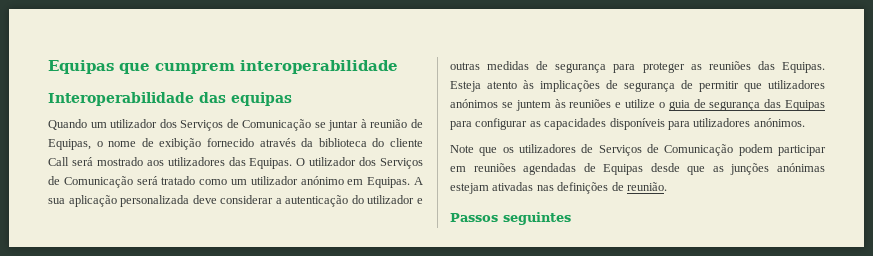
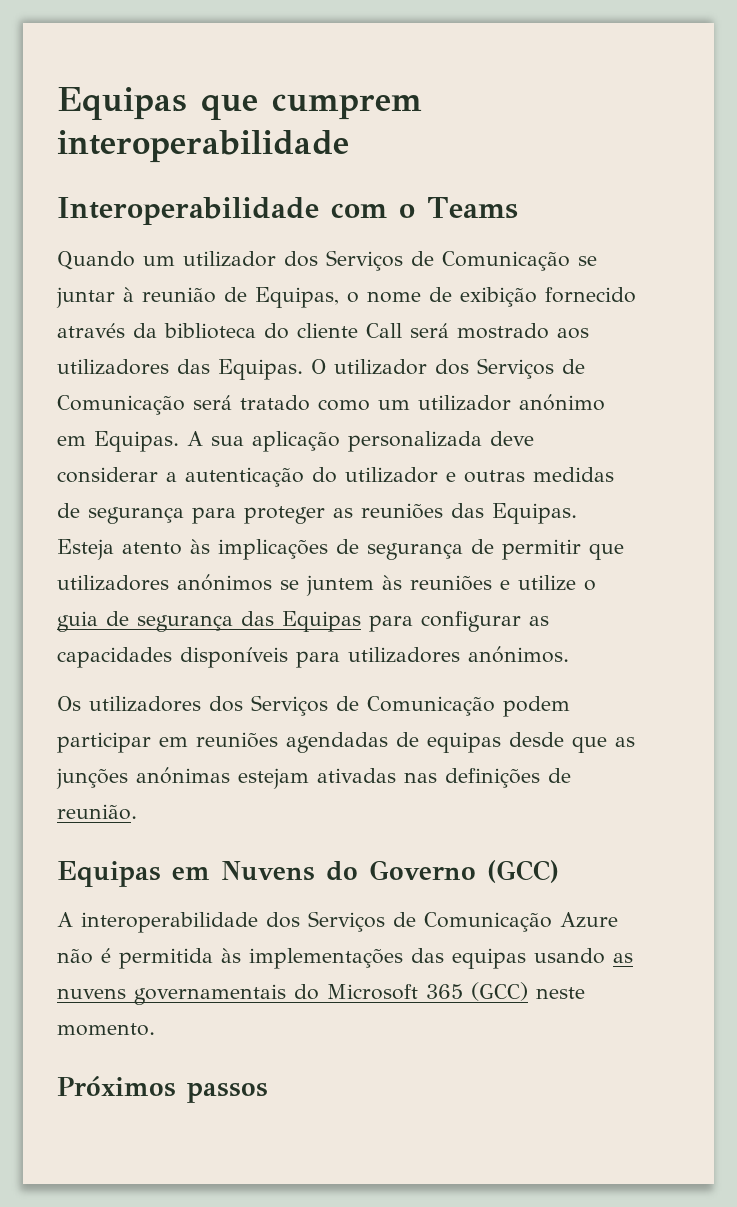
[199,92,292,106] das equipas -> [331,197,518,219] com o Teams
[450,144,594,156] Note que os utilizadores de -> [57,696,243,712] Os utilizadores dos
[603,164,644,175] Equipas -> [427,732,501,753] equipas
[450,212,571,225] Passos seguintes -> [57,860,559,887] [57,911,618,933] [57,948,633,969] [57,982,585,1005] [57,1023,155,1036] [57,1076,268,1103] Equipas em Nuvens do Governo (GCC) // A interoperabilidade dos Serviços de Comunicação Azure não é permitida às implementações das equipas usando as nuvens governamentais do Microsoft 365 (GCC) neste momento. // Próximos passos

